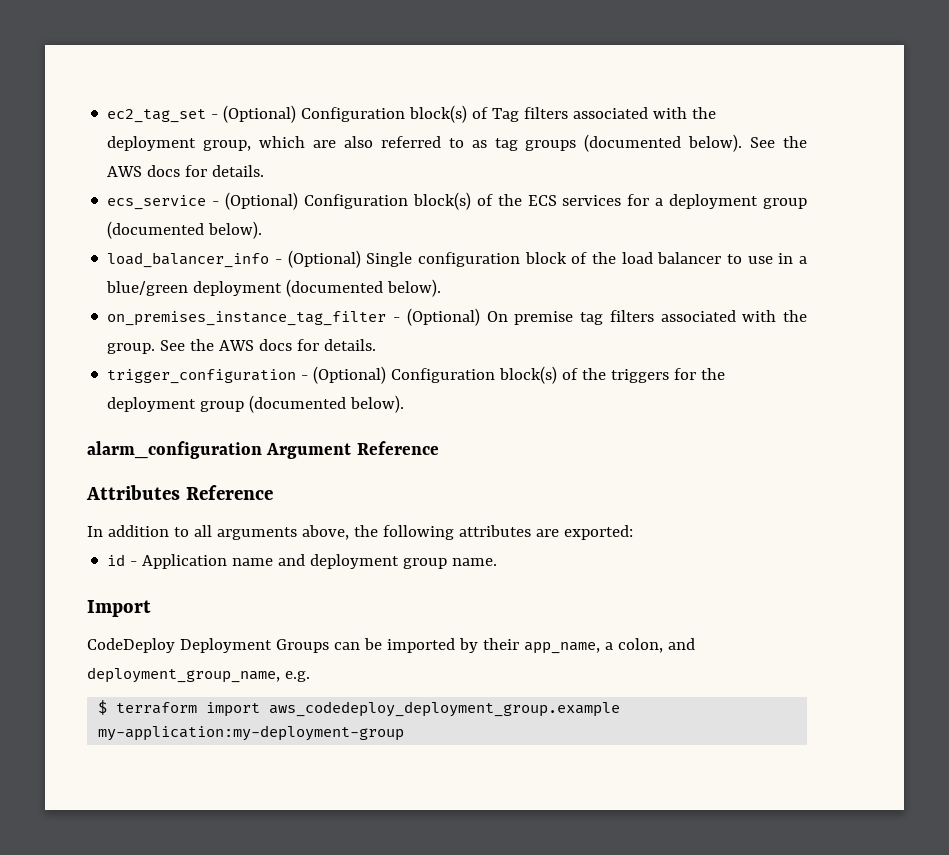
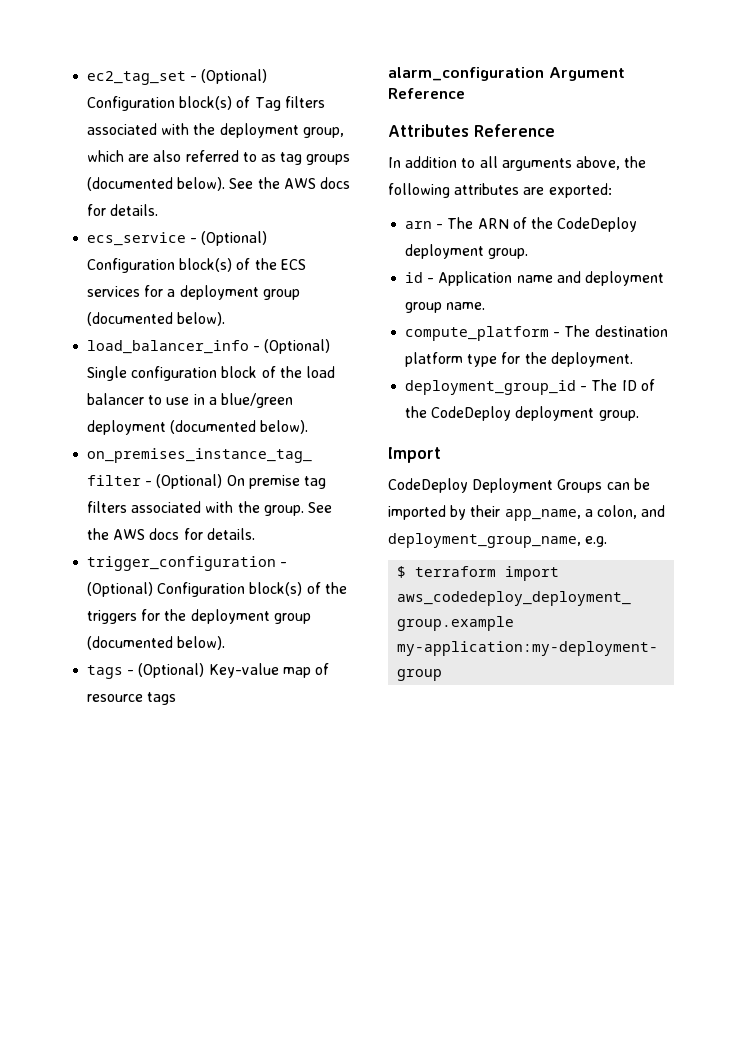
(405, 404) none -> [87,663,329,679] [87,692,177,705] // tags - (Optional) Key-value map of resource tags
(633, 532) none -> [405,217,638,232] [405,244,529,259] // arn - The ARN of the CodeDeploy deployment group.
(498, 562) none -> [405,325,668,341] [405,352,633,367] [405,379,655,395] [405,406,639,421] // compute_platform - The destination platform type for the deployment. // deployment_group_id - The ID of the CodeDeploy deployment group.

